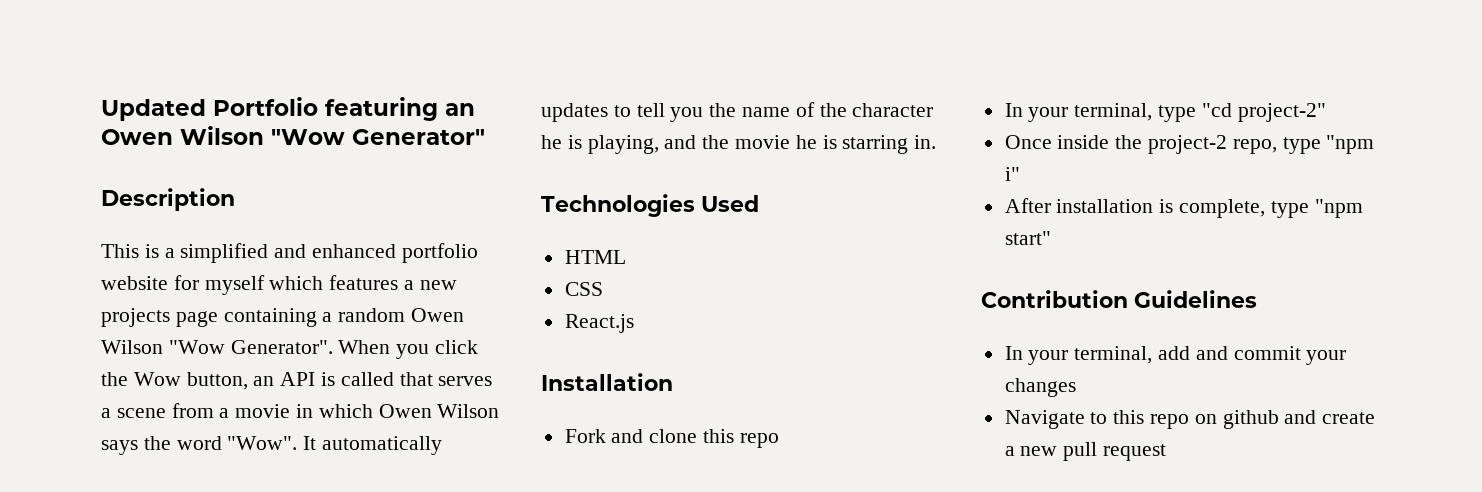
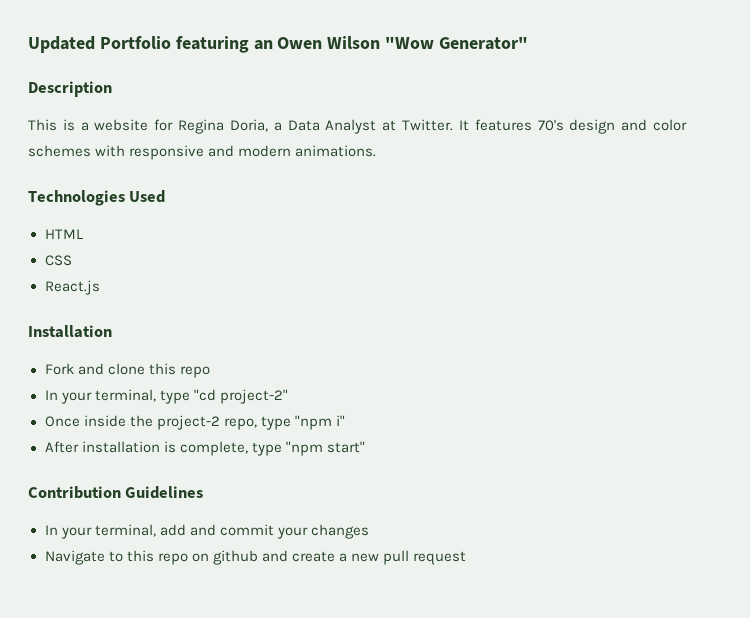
[180,243,478,263] [101,275,457,295] [101,308,465,327] [101,340,479,359] [101,372,493,390] [101,403,500,418] [101,436,443,455] [541,102,934,122] [541,135,937,154] simplified and enhanced portfolio website for myself which features a new projects page containing a random Owen Wilson "Wow Generator". When you click the Wow button, an API is called that serves a scene from a movie in which Owen Wilson says the word "Wow". It automatically updates to tell you the name of the character he is playing, and the movie he is starring in. -> [94,119,688,134] [28,145,377,160] website for Regina Doria, a Data Analyst at Twitter. It features 70's design and color schemes with responsive and modern animations.

